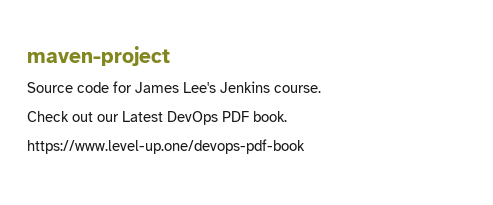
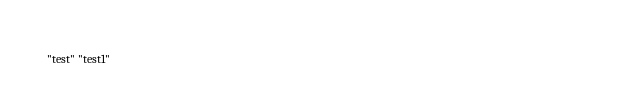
[27,46,170,66] [27,81,321,93] [27,111,287,125] [27,139,305,154] maven-project // Source code for James Lee's Jenkins course. // Check out our Latest DevOps PDF book. // https://www.level-up.one/devops-pdf-book -> [47,54,111,63] "test" "test1"

